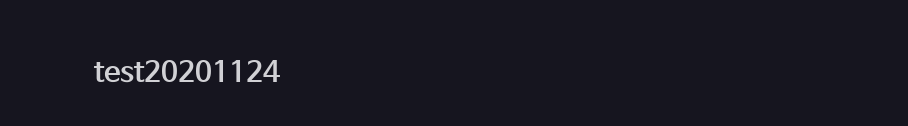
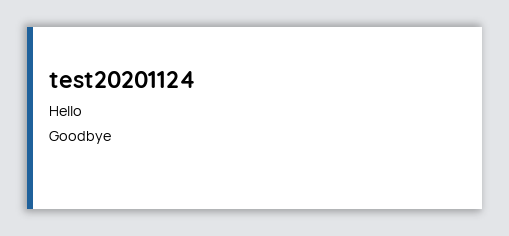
(280, 71) none -> [49,106,82,116] [49,131,111,144] // Hello // Goodbye

